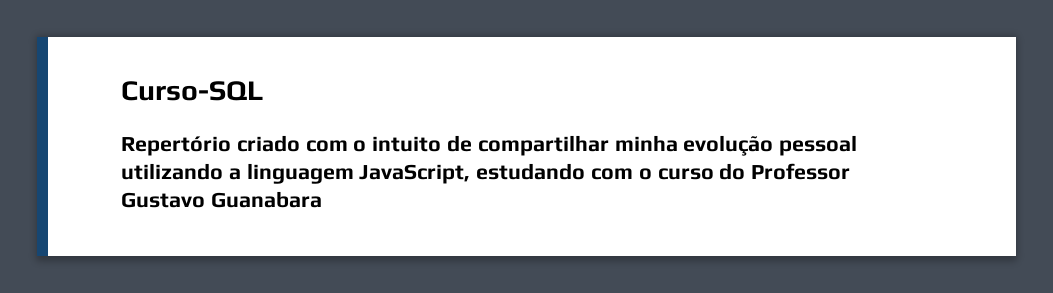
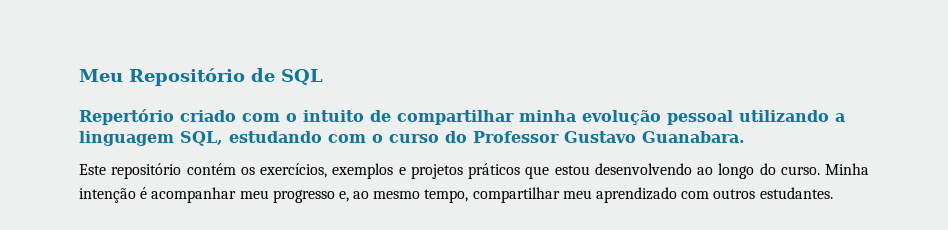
[121,81,264,101] Curso-SQL -> [79,68,323,86] Meu Repositório de SQL
[359,164,471,184] JavaScript, -> [180,131,223,146] SQL,
[210,191,322,208] Guanabara -> [642,131,745,143] [79,163,869,179] [79,187,833,203] Guanabara. // Este repositório contém os exercícios, exemplos e projetos práticos que estou desenvolvendo ao longo do curso. Minha intenção é acompanhar meu progresso e, ao mesmo tempo, compartilhar meu aprendizado com outros estudantes.

